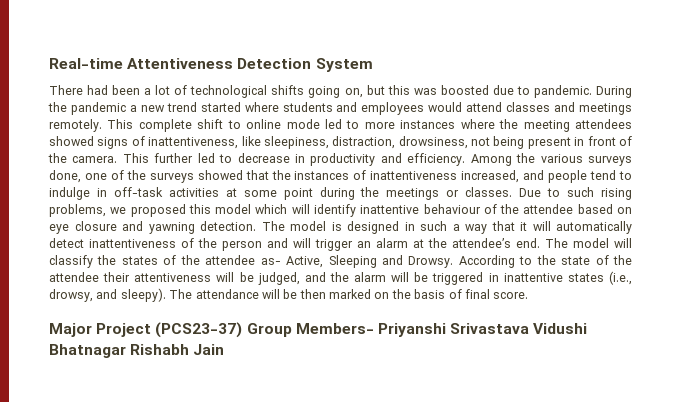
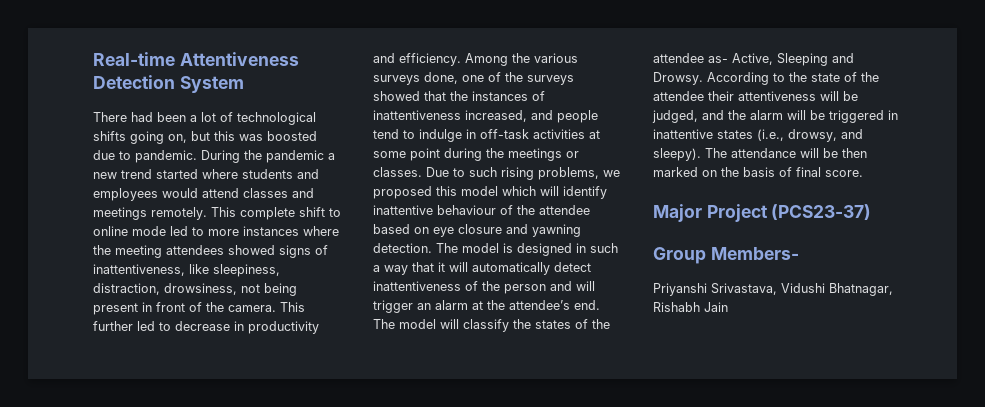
(243, 330) none -> (872, 212) //
[377,323,588,337] [49,344,126,358] Priyanshi Srivastava Vidushi Bhatnagar -> [653,283,893,296] // Priyanshi Srivastava, Vidushi Bhatnagar,

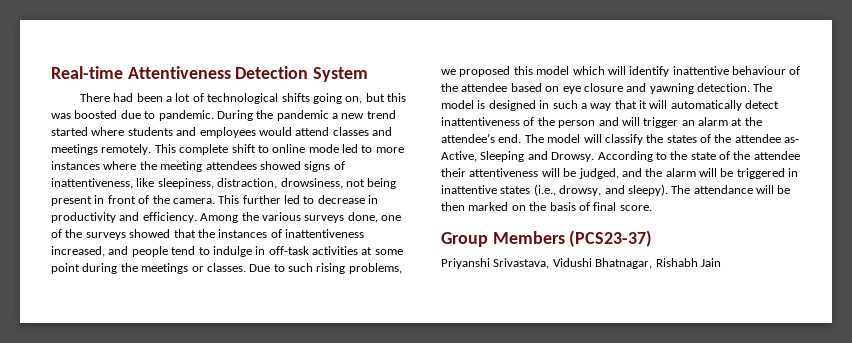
[653,204,768,222] Major Project -> [441,231,565,247] Group Members
[653,247,799,264] // Group Members- -> (653, 238) none

